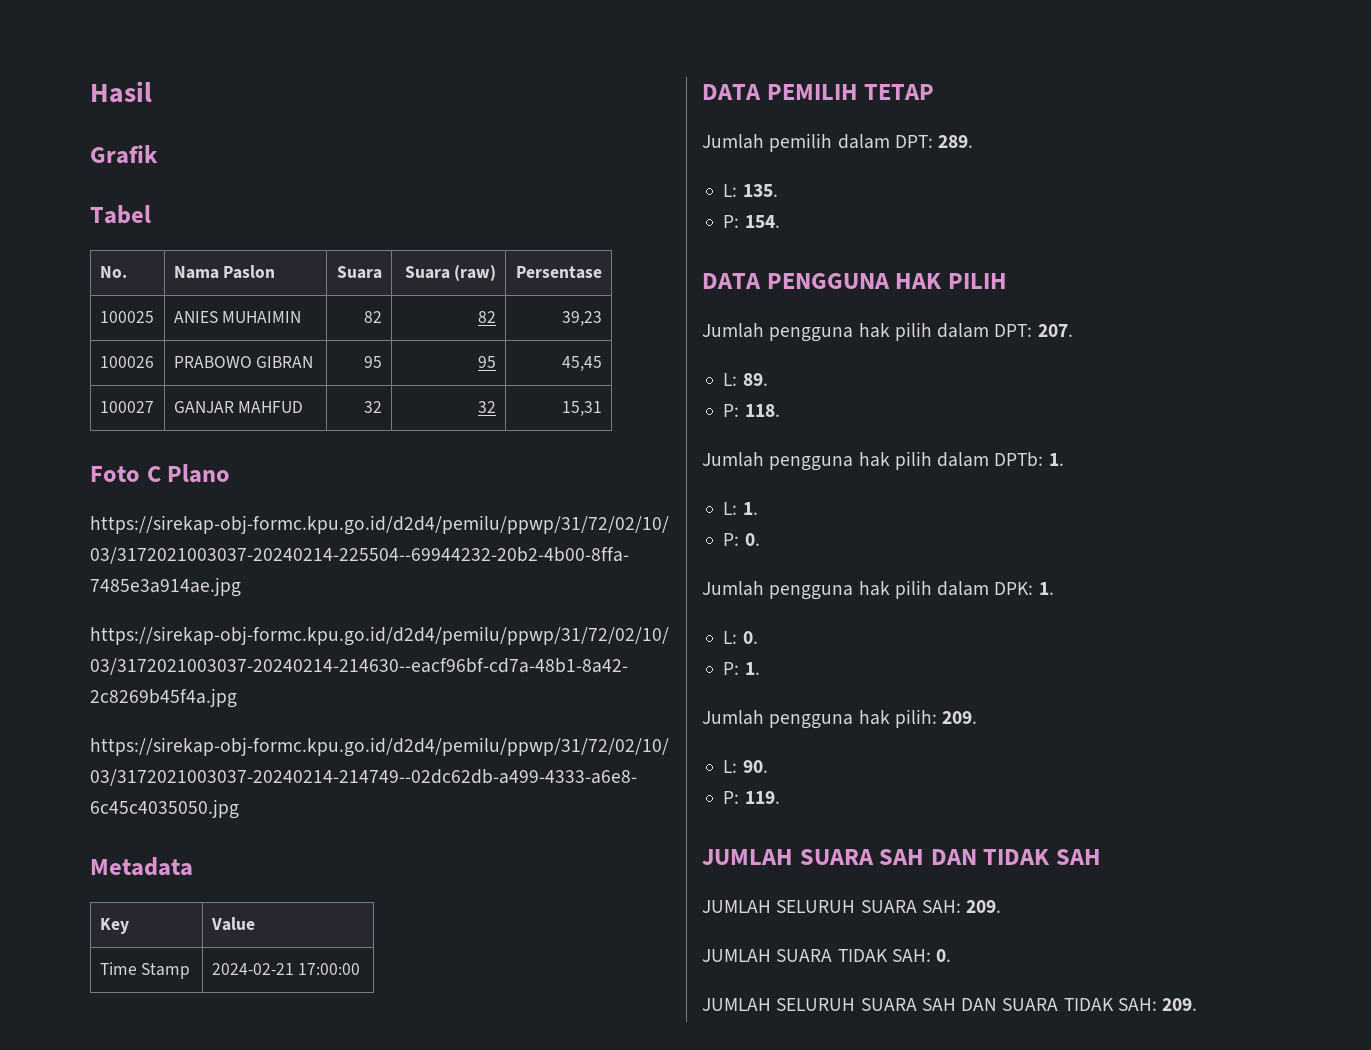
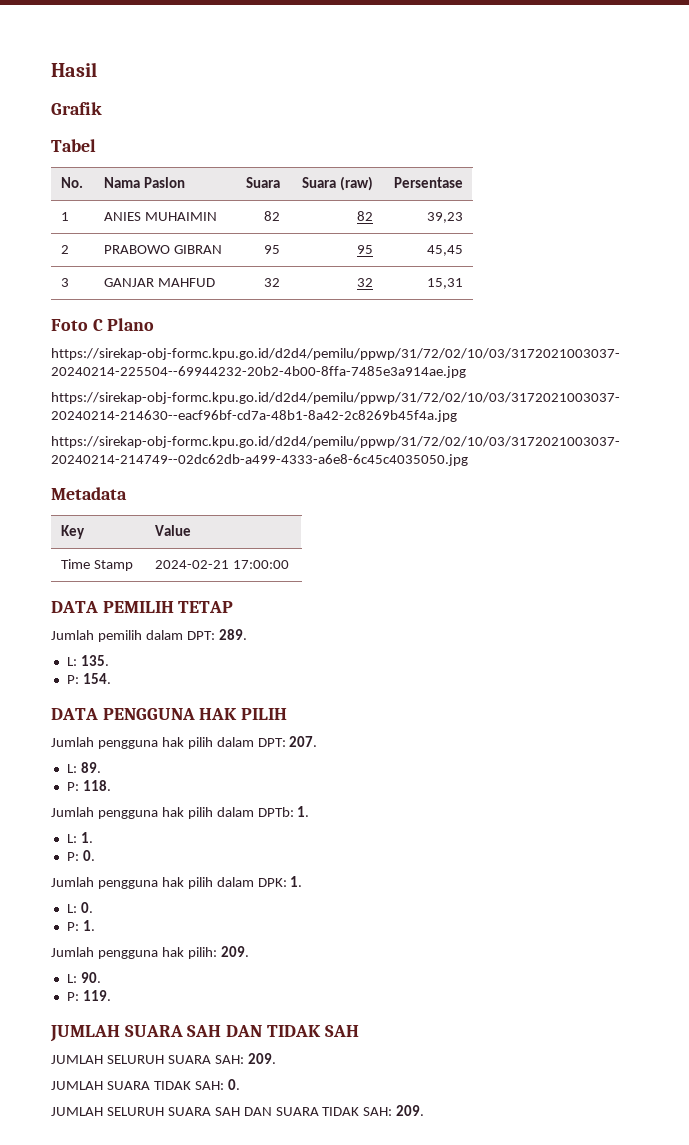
[99,311,154,323] 100025 -> [61,212,70,221] 1
[99,356,154,368] 100026 -> [61,245,70,254] 2
[99,401,154,413] 100027 -> [61,278,70,287] 3

